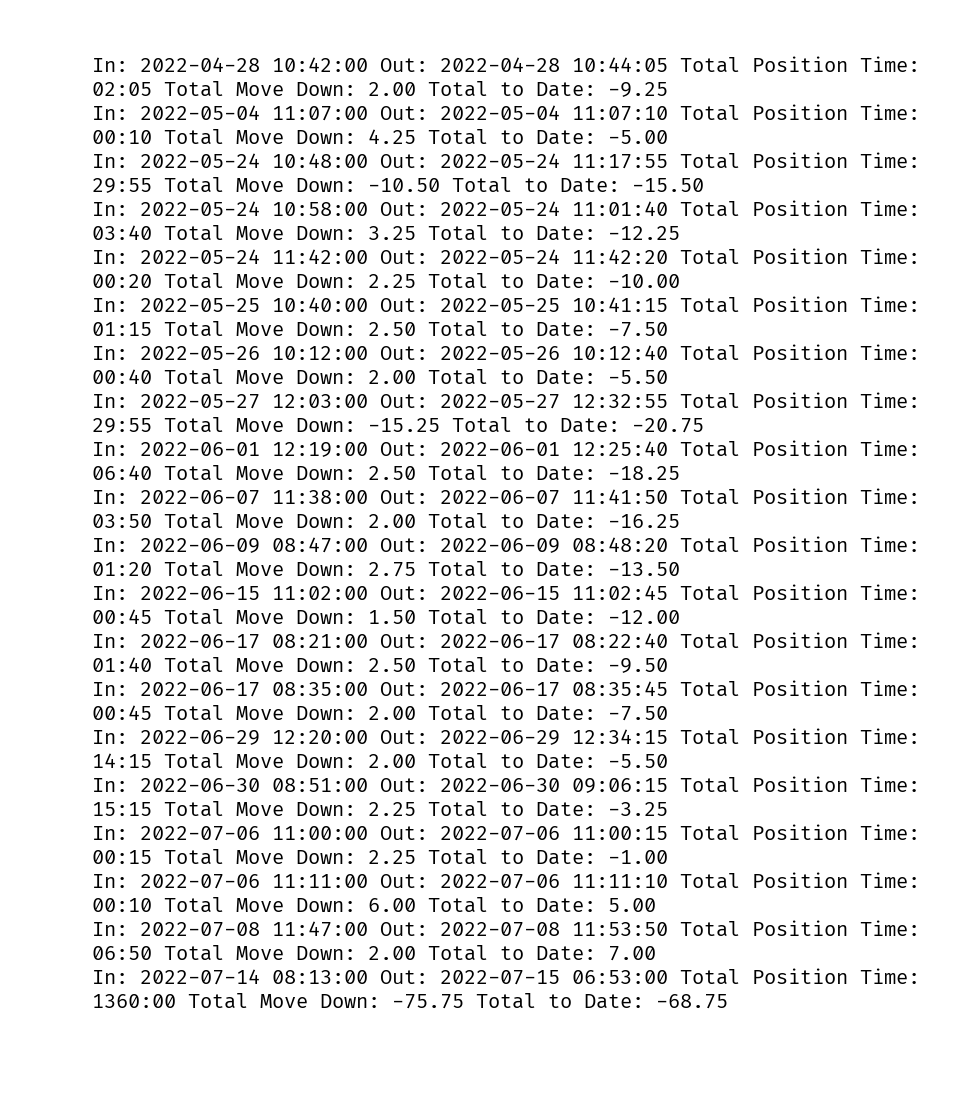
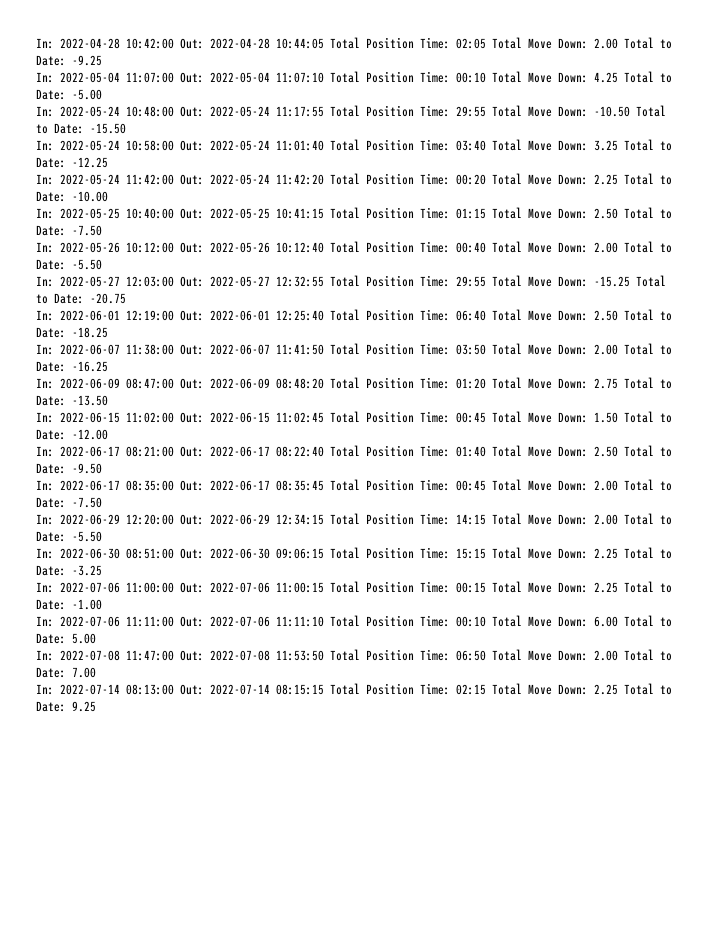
[440,968,920,985] [92,993,728,1009] 2022-07-15 06:53:00 Total Position Time: 1360:00 Total Move Down: -75.75 Total to Date: -68.75 -> [210,683,672,695] [36,701,96,712] 2022-07-14 08:15:15 Total Position Time: 02:15 Total Move Down: 2.25 Total to Date: 9.25

